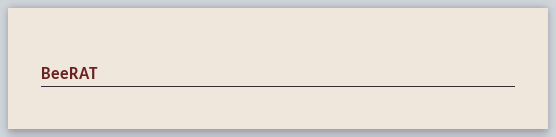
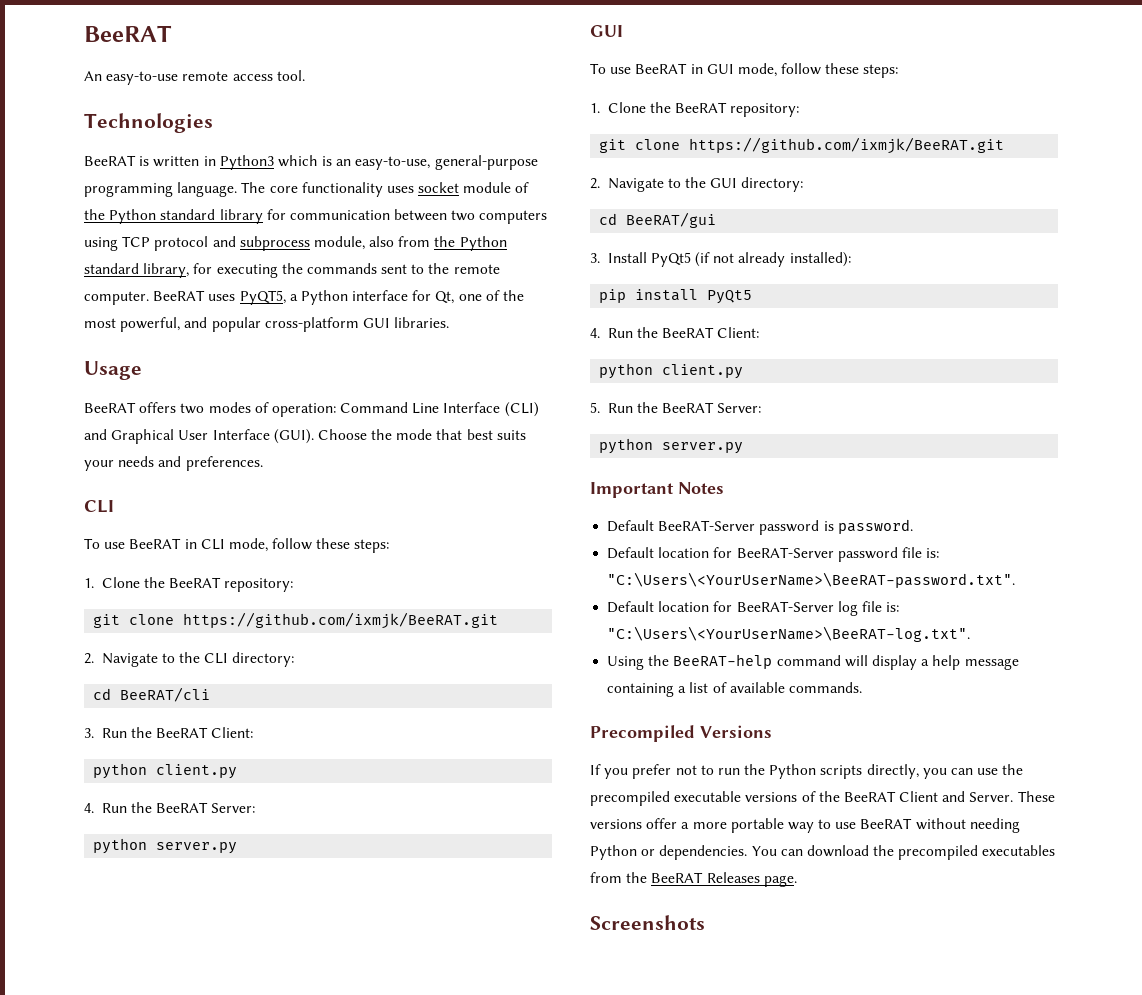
[41,67,98,79] BeeRAT -> [84,25,172,42] [84,70,305,85] [84,113,213,133] [84,155,538,170] [84,182,530,197] [84,209,548,224] [84,236,507,251] [84,263,500,278] [84,290,525,305] [84,317,450,332] [84,361,142,380] [84,402,539,417] [84,429,526,444] [84,456,263,471] [84,500,114,513] [84,538,390,553] [84,577,294,592] [93,612,499,629] [84,652,295,667] [93,687,211,702] [84,727,254,738] [93,763,238,779] [84,802,256,813] [93,838,238,854] [590,25,623,37] [590,63,899,78] [590,102,800,117] [599,137,1005,154] [590,177,804,192] [599,212,717,228] [590,252,851,267] [599,289,753,304] [590,327,760,338] [599,363,744,379] [590,402,762,413] [599,438,744,454] [590,482,724,498] [607,519,913,535] [607,547,940,562] [607,572,1016,588] [607,601,900,616] [607,626,971,642] [607,654,1019,670] [607,682,862,697] [590,725,772,742] [590,764,1024,779] [590,791,1055,806] [590,818,1020,833] [590,845,1056,860] [590,872,797,887] [590,915,705,930] BeeRAT // An easy-to-use remote access tool. // Technologies // BeeRAT is written in Python3 which is an easy-to-use, general-purpose programming language. The core functionality uses socket module of the Python standard library for communication between two computers using TCP protocol and subprocess module, also from the Python standard library, for executing the commands sent to the remote computer. BeeRAT uses PyQT5, a Python interface for Qt, one of the most powerful, and popular cross-platform GUI libraries. // Usage // BeeRAT offers two modes of operation: Command Line Interface (CLI) and Graphical User Interface (GUI). Choose the mode that best suits your needs and preferences. // CLI // To use BeeRAT in CLI mode, follow these steps: // 1. Clone the BeeRAT repository: // git clone https://github.com/ixmjk/BeeRAT.git // 2. Navigate to the CLI directory: // cd BeeRAT/cli // 3. Run the BeeRAT Client: // python client.py // 4. Run the BeeRAT Server: // python server.py // GUI // To use BeeRAT in GUI mode, follow these steps: // 1. Clone the BeeRAT repository: // git clone https://github.com/ixmjk/BeeRAT.git // 2. Navigate to the GUI directory: // cd BeeRAT/gui // 3. Install PyQt5 (if not already installed): // pip install PyQt5 // 4. Run the BeeRAT Client: // python client.py // 5. Run the BeeRAT Server: // python server.py // Important Notes // Default BeeRAT-Server password is password. // Default location for BeeRAT-Server password file is: "C:\Users\<YourUserName>\BeeRAT-password.txt". // Default location for BeeRAT-Server log file is: "C:\Users\<YourUserName>\BeeRAT-log.txt". // Using the BeeRAT-help command will display a help message containing a list of available commands. // Precompiled Versions // If you prefer not to run the Python scripts directly, you can use the precompiled executable versions of the BeeRAT Client and Server. These versions offer a more portable way to use BeeRAT without needing Python or dependencies. You can download the precompiled executables from the BeeRAT Releases page. // Screenshots

